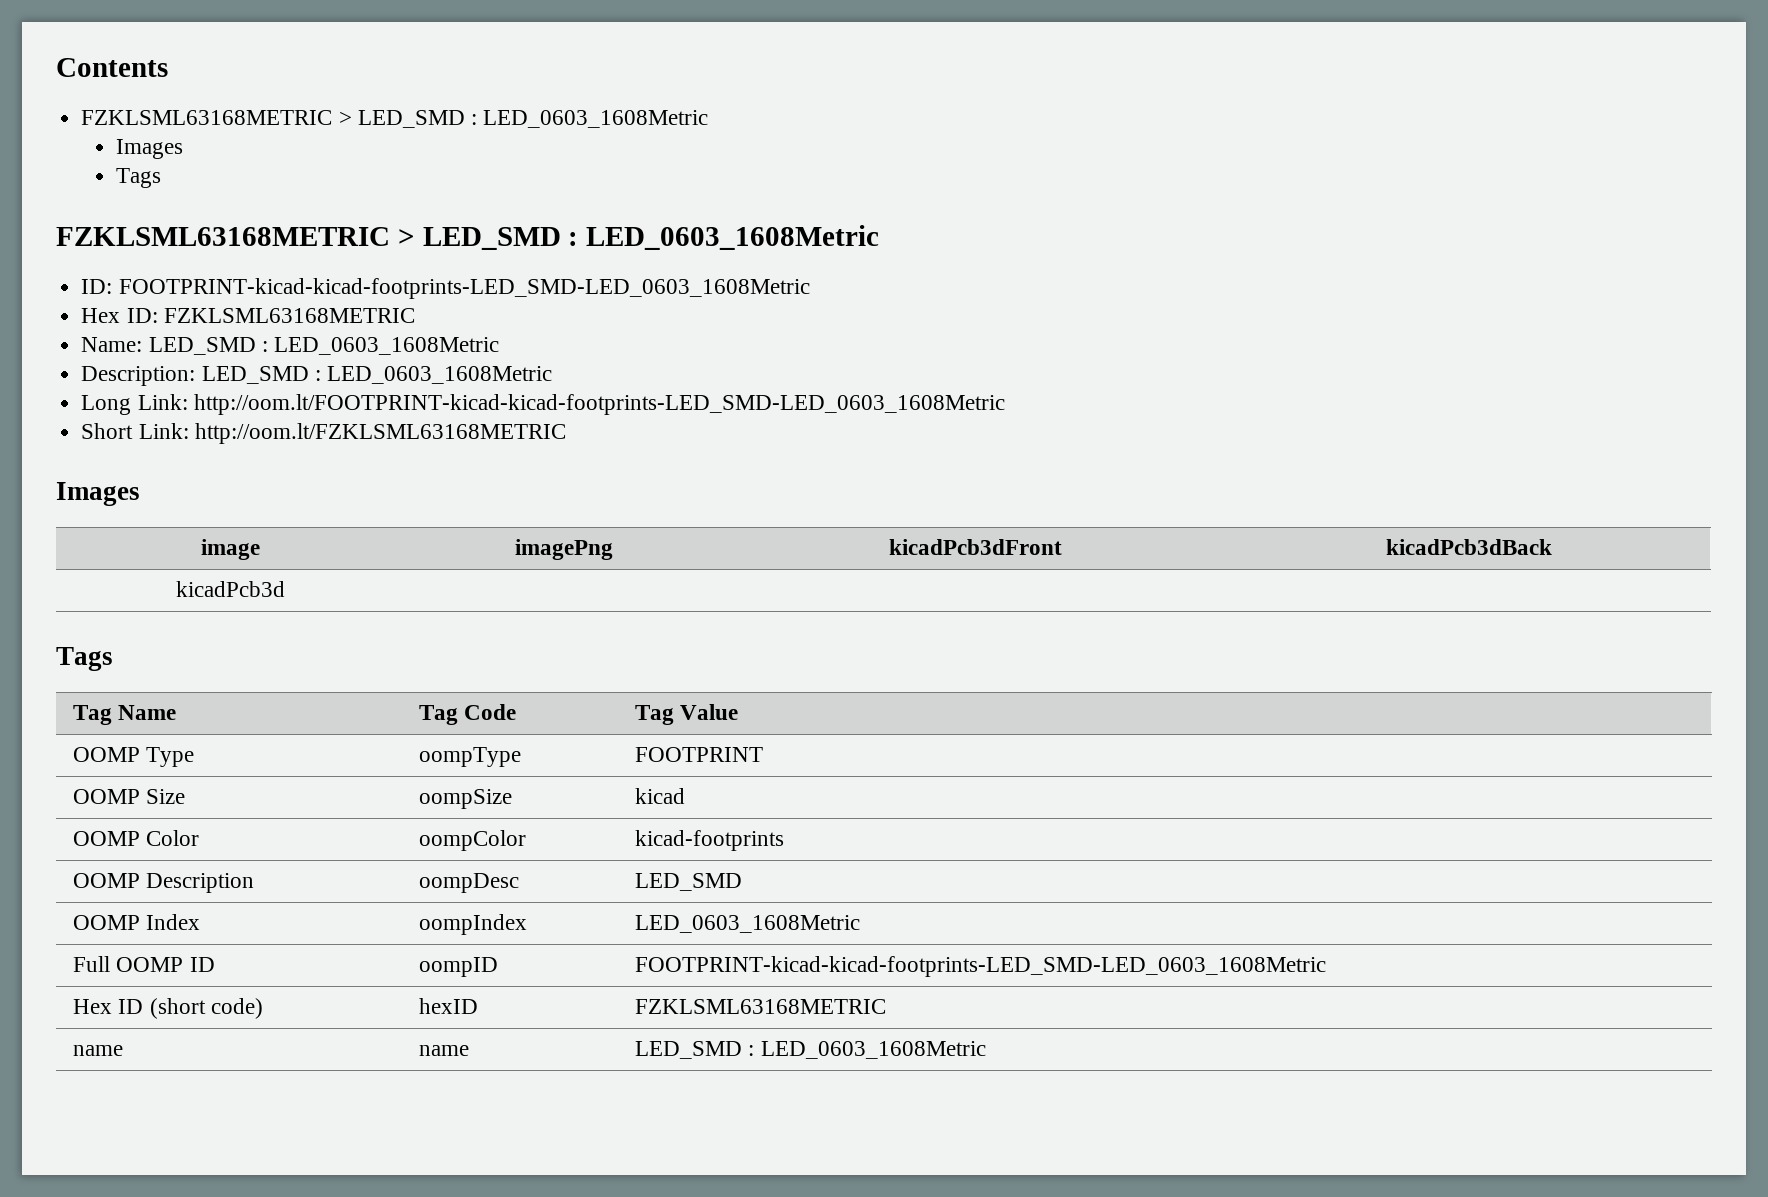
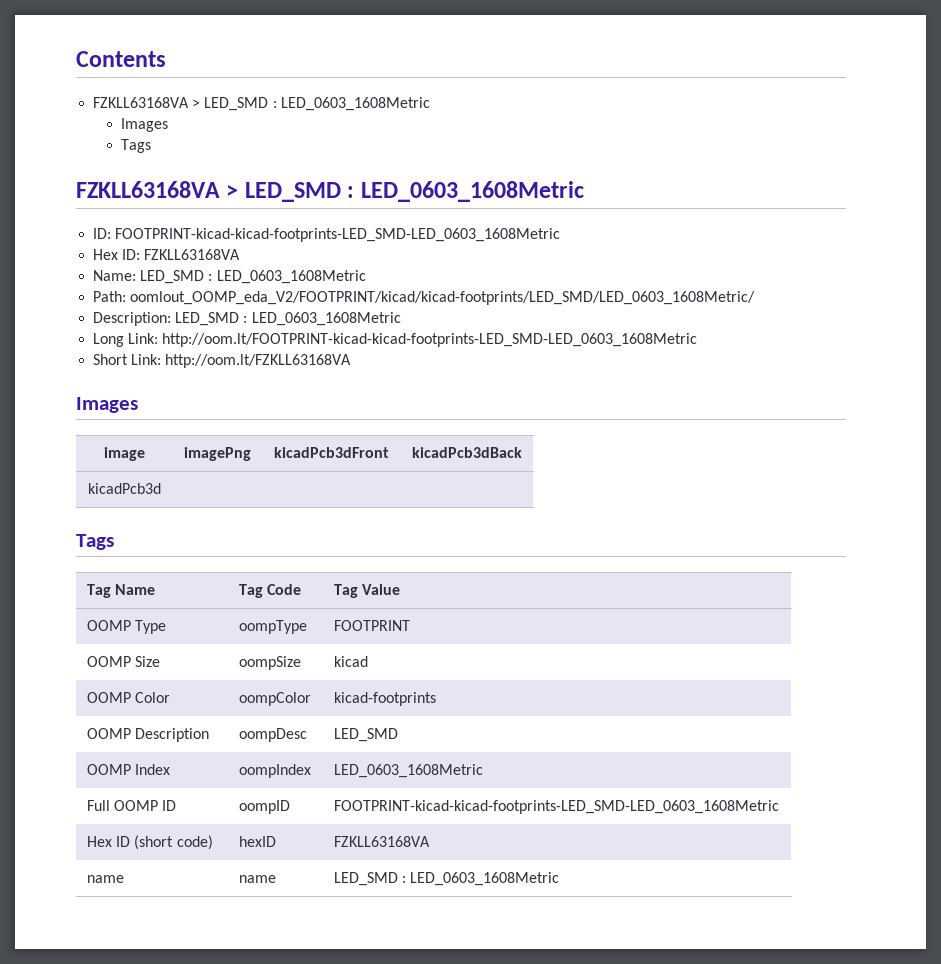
[81,110,333,125] FZKLSML63168METRIC -> [93,97,190,108] FZKLL63168VA
[56,227,390,246] FZKLSML63168METRIC -> [76,181,220,198] FZKLL63168VA
[163,308,415,323] FZKLSML63168METRIC -> [144,249,241,260] FZKLL63168VA
(499, 346) none -> [93,291,756,305] // Path: oomlout_OOMP_eda_V2/FOOTPRINT/kicad/kicad-footprints/LED_SMD/LED_0603_1608Metric/
[194,423,566,444] http://oom.lt/FZKLSML63168METRIC -> [165,354,352,368] http://oom.lt/FZKLL63168VA
[635,999,887,1014] FZKLSML63168METRIC -> [334,836,431,847] FZKLL63168VA

